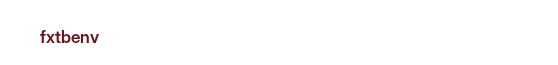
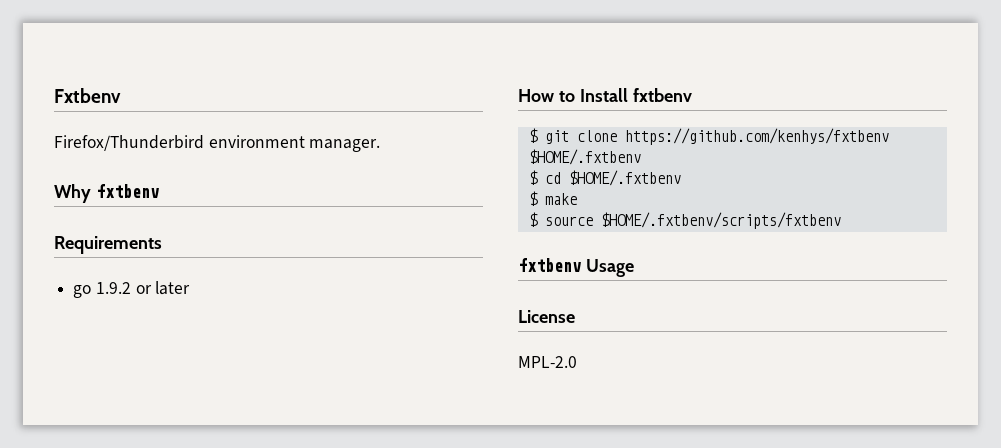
[40,30,100,43] fxtbenv -> [54,88,121,103] [54,135,381,152] [54,184,159,203] [54,236,162,254] [73,281,191,298] [518,88,692,102] [528,128,889,145] [528,149,641,165] [528,170,681,186] [528,191,577,206] [528,212,841,229] [518,258,634,277] [518,310,575,323] [518,356,577,368] Fxtbenv // Firefox/Thunderbird environment manager. // Why fxtbenv // Requirements // go 1.9.2 or later // How to Install fxtbenv // $ git clone https://github.com/kenhys/fxtbenv $HOME/.fxtbenv // $ cd $HOME/.fxtbenv // $ make // $ source $HOME/.fxtbenv/scripts/fxtbenv // fxtbenv Usage // License // MPL-2.0

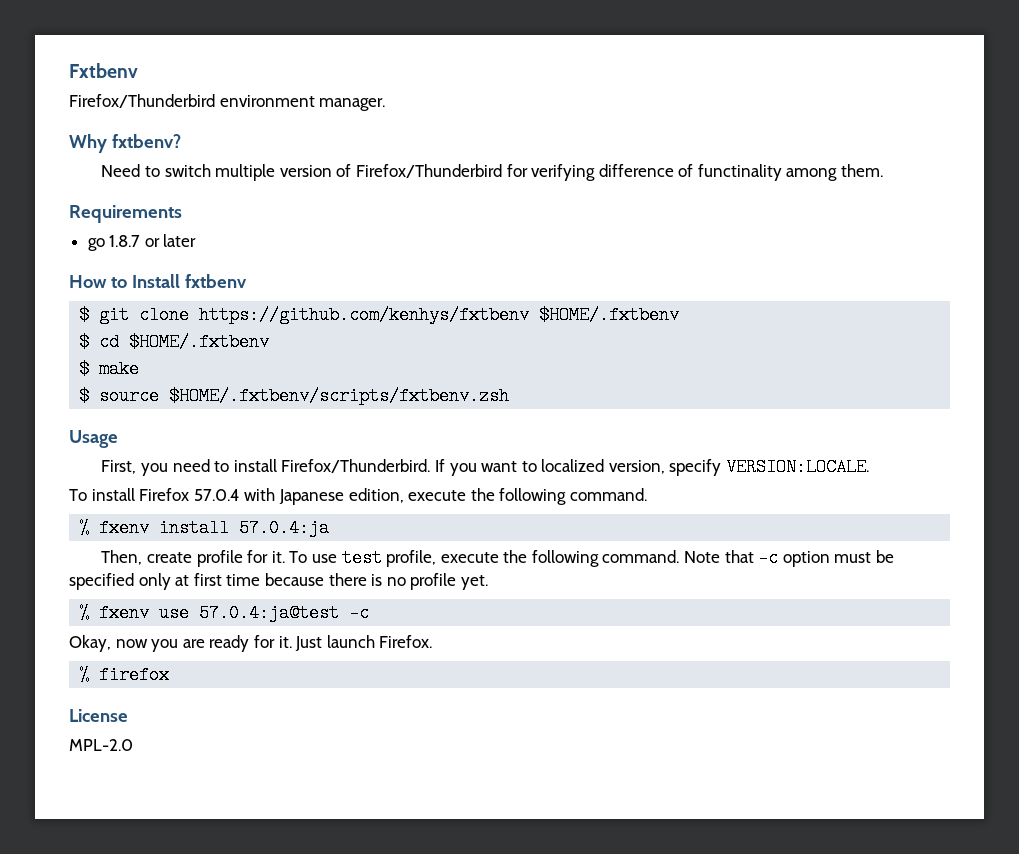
[95,184,159,198] fxtbenv -> [111,134,181,148] [101,164,884,181] fxtbenv? // Need to switch multiple version of Firefox/Thunderbird for verifying difference of functinality among them.
[95,282,131,294] 1.9.2 -> [109,235,141,247] 1.8.7
[600,212,841,229] [518,258,581,272] $HOME/.fxtbenv/scripts/fxtbenv // fxtbenv -> [169,387,510,405] $HOME/.fxtbenv/scripts/fxtbenv.zsh //
(634, 268) none -> [101,458,870,476] [69,488,647,505] [79,519,330,537] [101,549,895,567] [69,573,488,590] [79,604,370,622] [69,635,433,652] [79,666,170,684] // First, you need to install Firefox/Thunderbird. If you want to localized version, specify VERSION:LOCALE. // To install Firefox 57.0.4 with Japanese edition, execute the following command. // % fxenv install 57.0.4:ja // Then, create profile for it. To use test profile, execute the following command. Note that -c option must be specified only at first time because there is no profile yet. // % fxenv use 57.0.4:ja@test -c // Okay, now you are ready for it. Just launch Firefox. // % firefox

